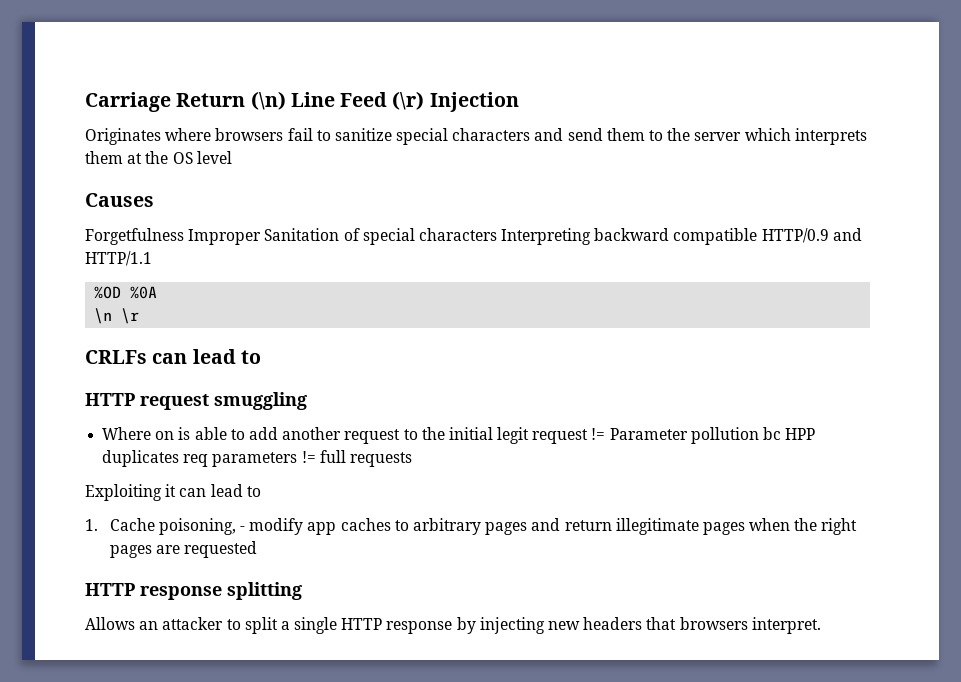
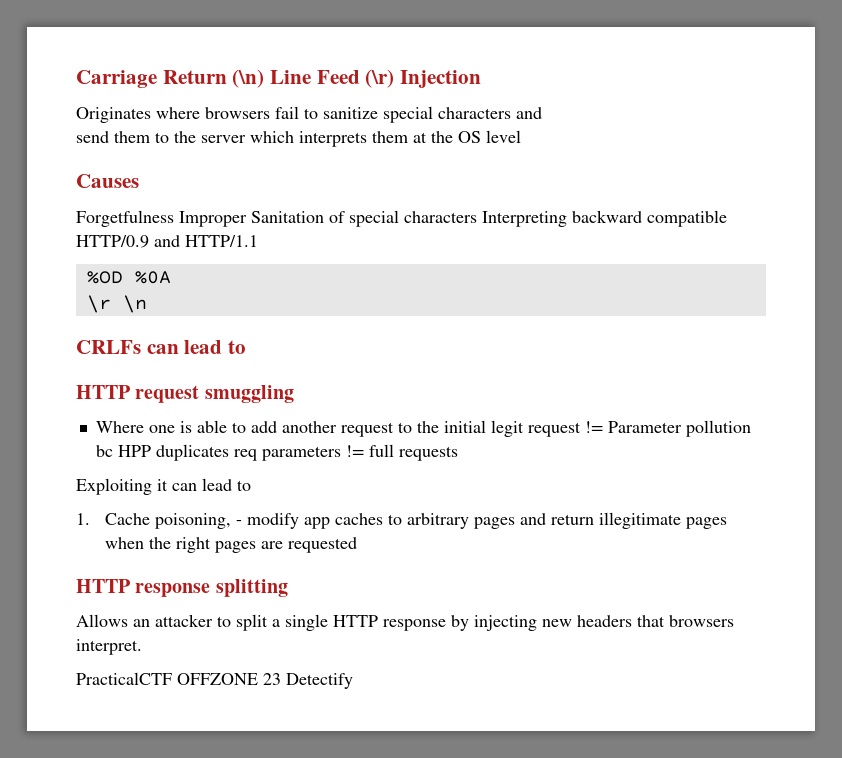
(564, 134) none -> (542, 113) //
(158, 292) none -> [86,295,111,313] \r
[121,308,140,324] \r -> (147, 304) none
[155,431,175,440] on -> [148,425,175,433] one
(821, 625) none -> [76,672,353,689] // PracticalCTF OFFZONE 23 Detectify

